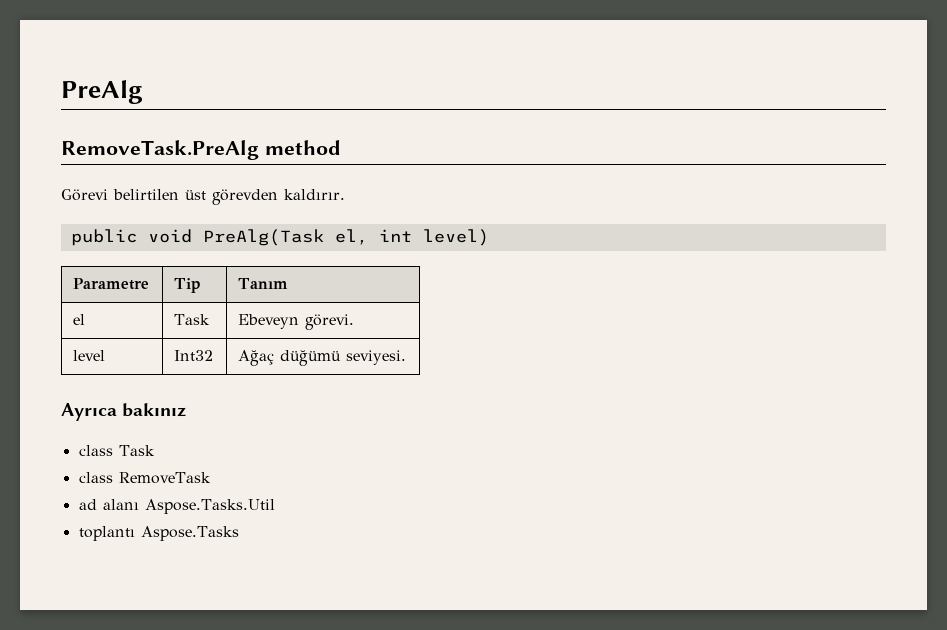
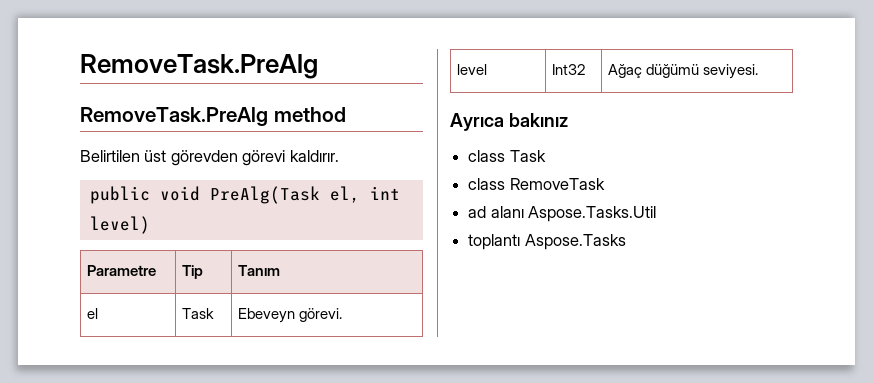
[61,80,143,104] PreAlg -> [80,54,318,79] RemoveTask.PreAlg
[61,189,179,201] Görevi belirtilen -> [80,150,140,162] Belirtilen
(278, 197) none -> [242,150,286,166] görevi

